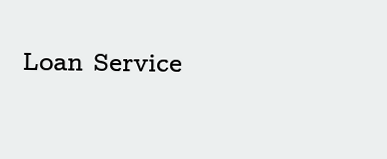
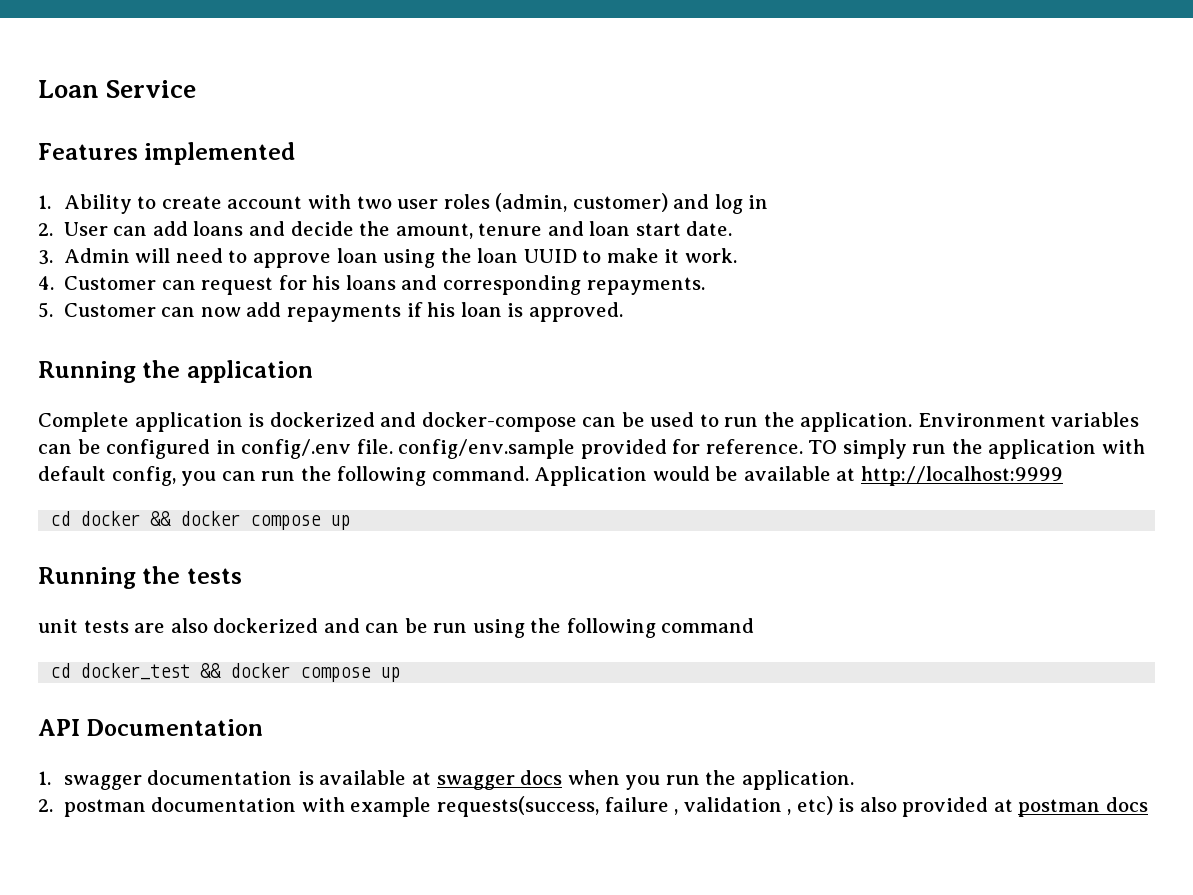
(183, 62) none -> [38,142,296,165] [38,193,769,214] [38,221,733,239] [38,248,737,268] [38,275,705,295] [38,302,623,322] [38,360,313,383] [38,412,1140,432] [38,439,1146,459] [38,466,1063,486] [50,511,351,530] [38,566,242,589] [38,618,755,638] [50,663,401,682] [38,719,264,736] [38,770,854,790] [38,796,1148,817] // Features implemented // 1. Ability to create account with two user roles (admin, customer) and log in // 2. User can add loans and decide the amount, tenure and loan start date. // 3. Admin will need to approve loan using the loan UUID to make it work. // 4. Customer can request for his loans and corresponding repayments. // 5. Customer can now add repayments if his loan is approved. // Running the application // Complete application is dockerized and docker-compose can be used to run the application. Environment variables can be configured in config/.env file. config/env.sample provided for reference. TO simply run the application with default config, you can run the following command. Application would be available at http://localhost:9999 // cd docker && docker compose up // Running the tests // unit tests are also dockerized and can be run using the following command // cd docker_test && docker compose up // API Documentation // 1. swagger documentation is available at swagger docs when you run the application. // 2. postman documentation with example requests(success, failure , validation , etc) is also provided at postman docs

